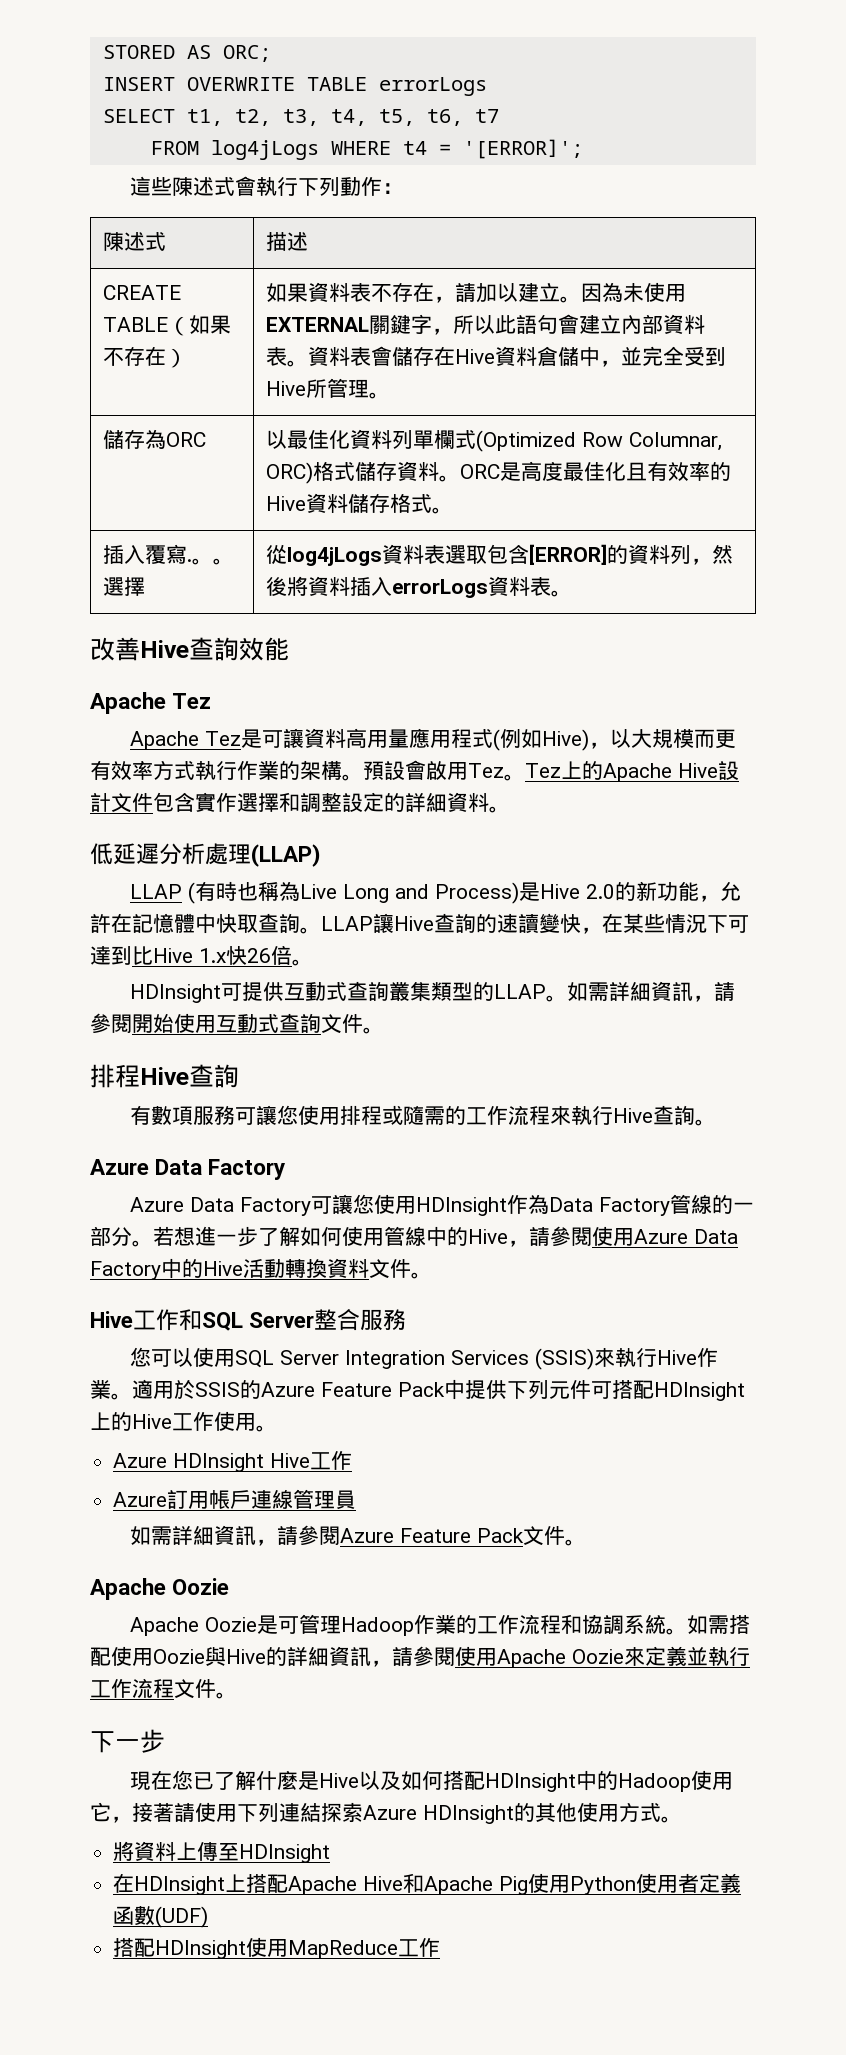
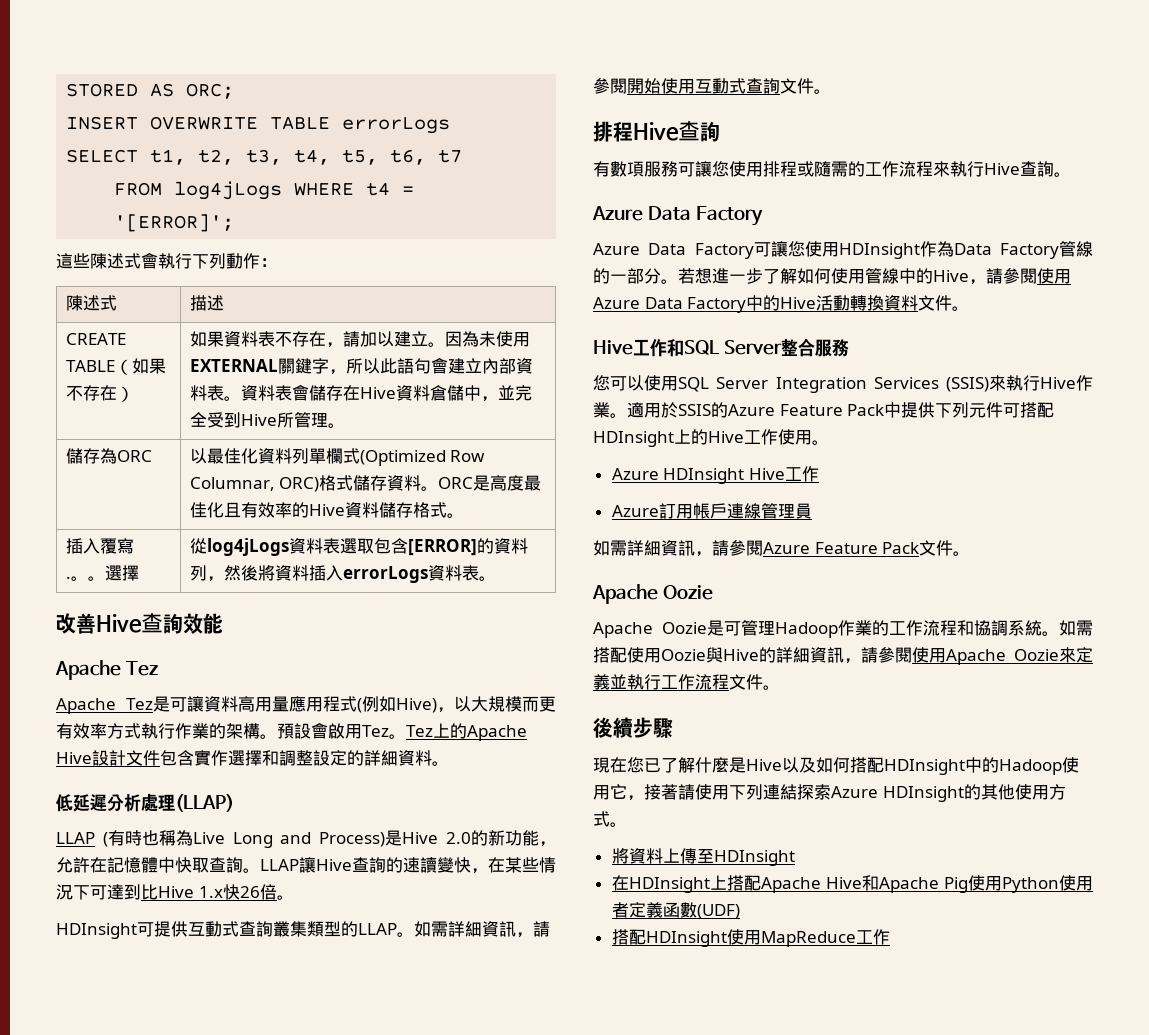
[90,1729,165,1753] 下一步 -> [593,717,673,738] 後續步驟

